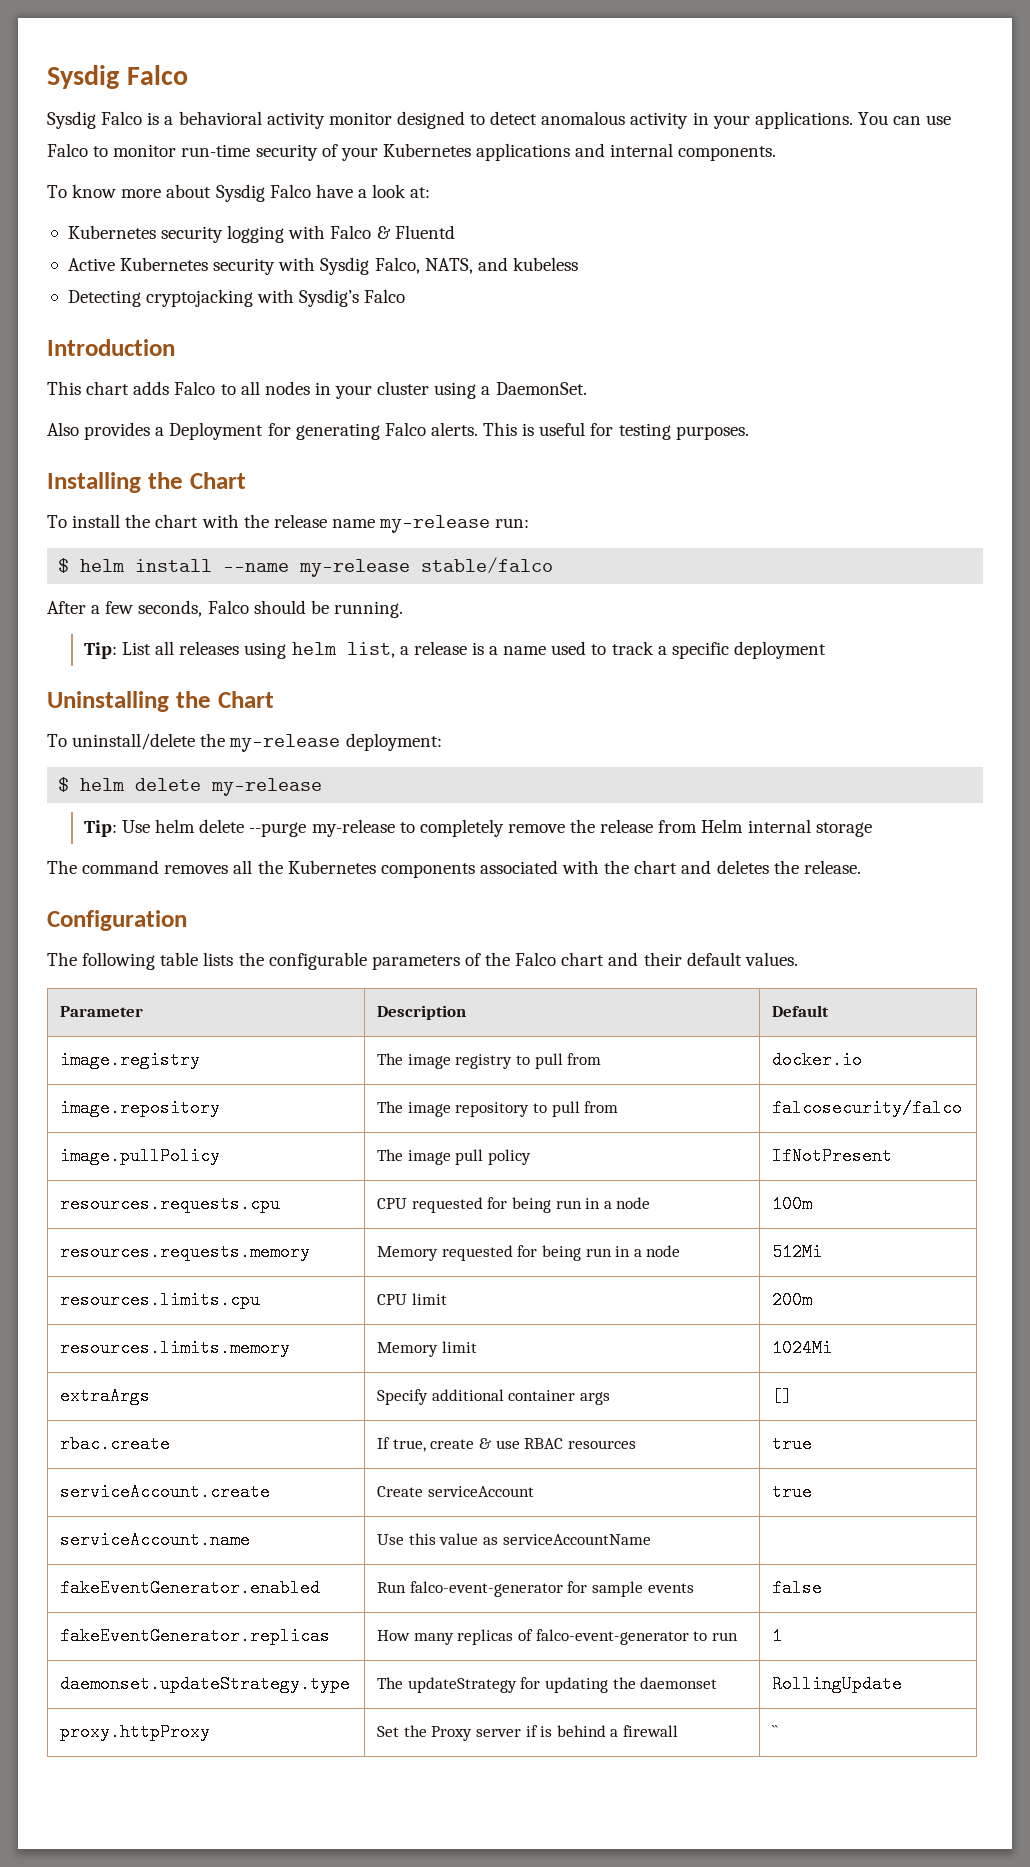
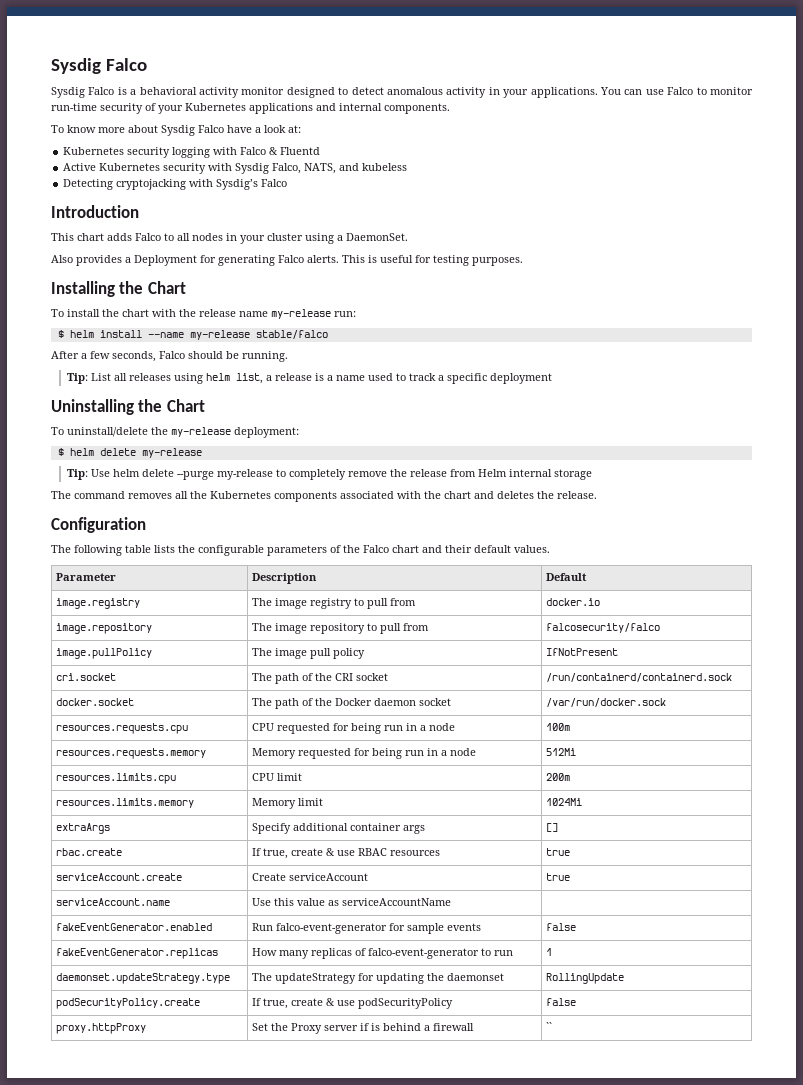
(893, 1156) none -> [55,673,116,681] [251,673,388,684] [545,673,732,682] [55,698,134,706] [251,698,451,709] [545,698,666,707] // cri.socket | The path of the CRI socket | /run/containerd/containerd.sock // docker.socket | The path of the Docker daemon socket | /var/run/docker.sock
(903, 1684) none -> [55,998,200,1009] [251,998,453,1009] [545,998,576,1006] // podSecurityPolicy.create | If true, create & use podSecurityPolicy | false

